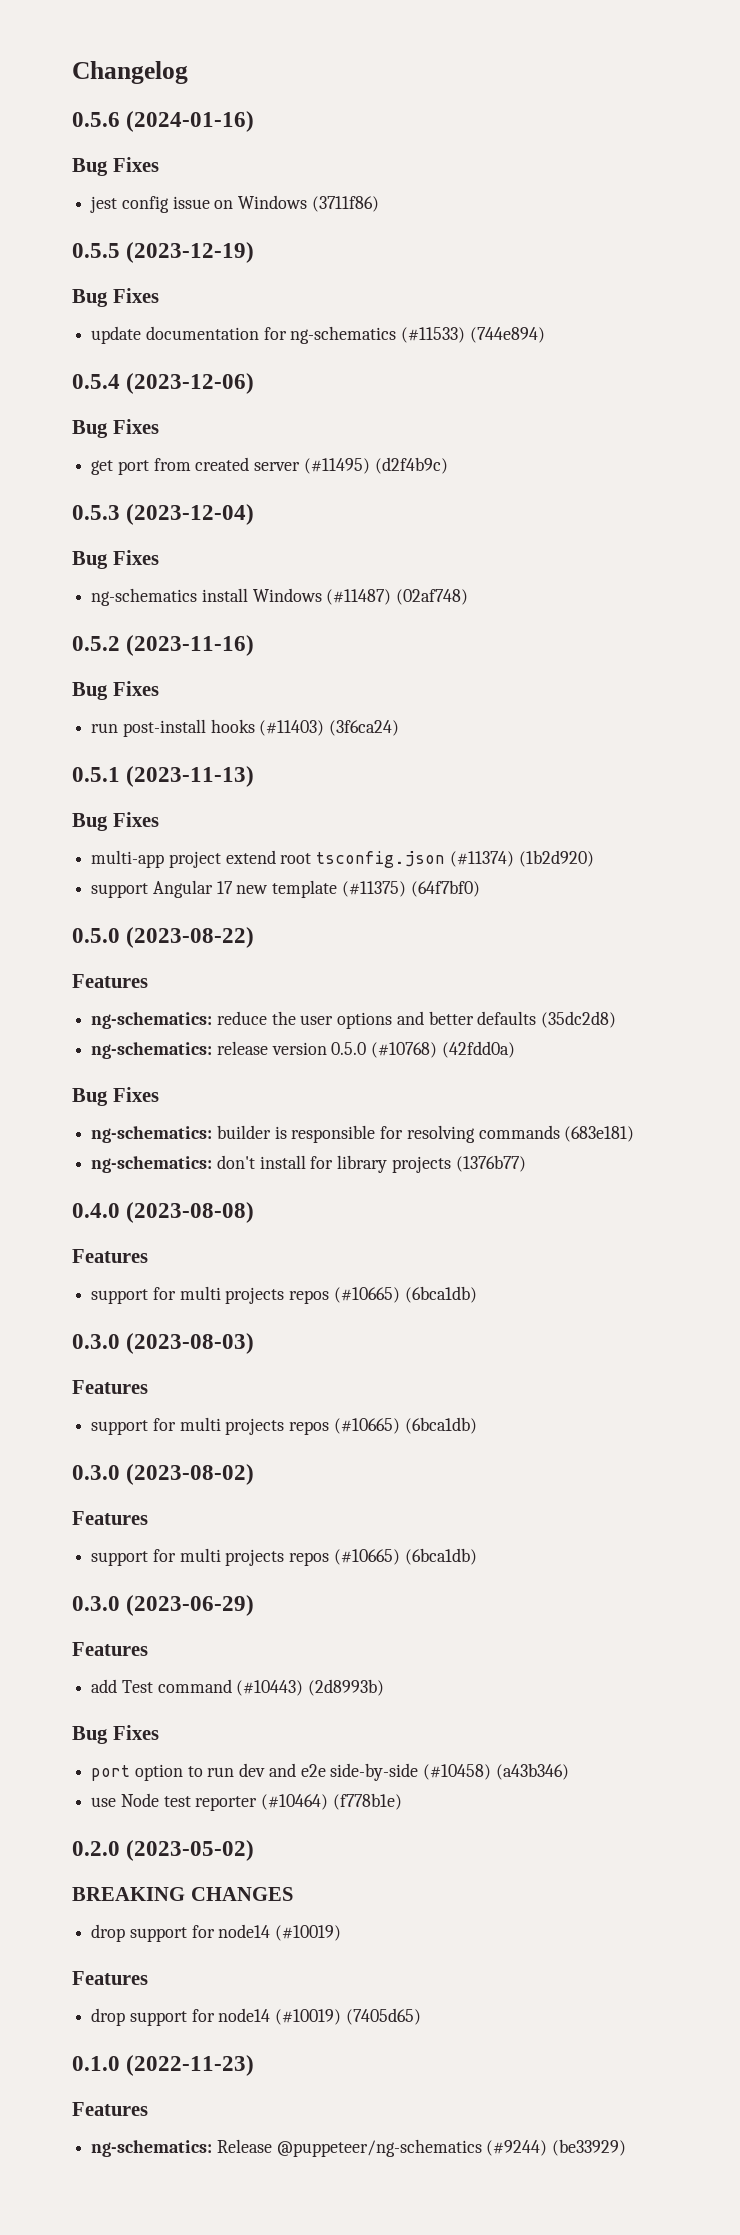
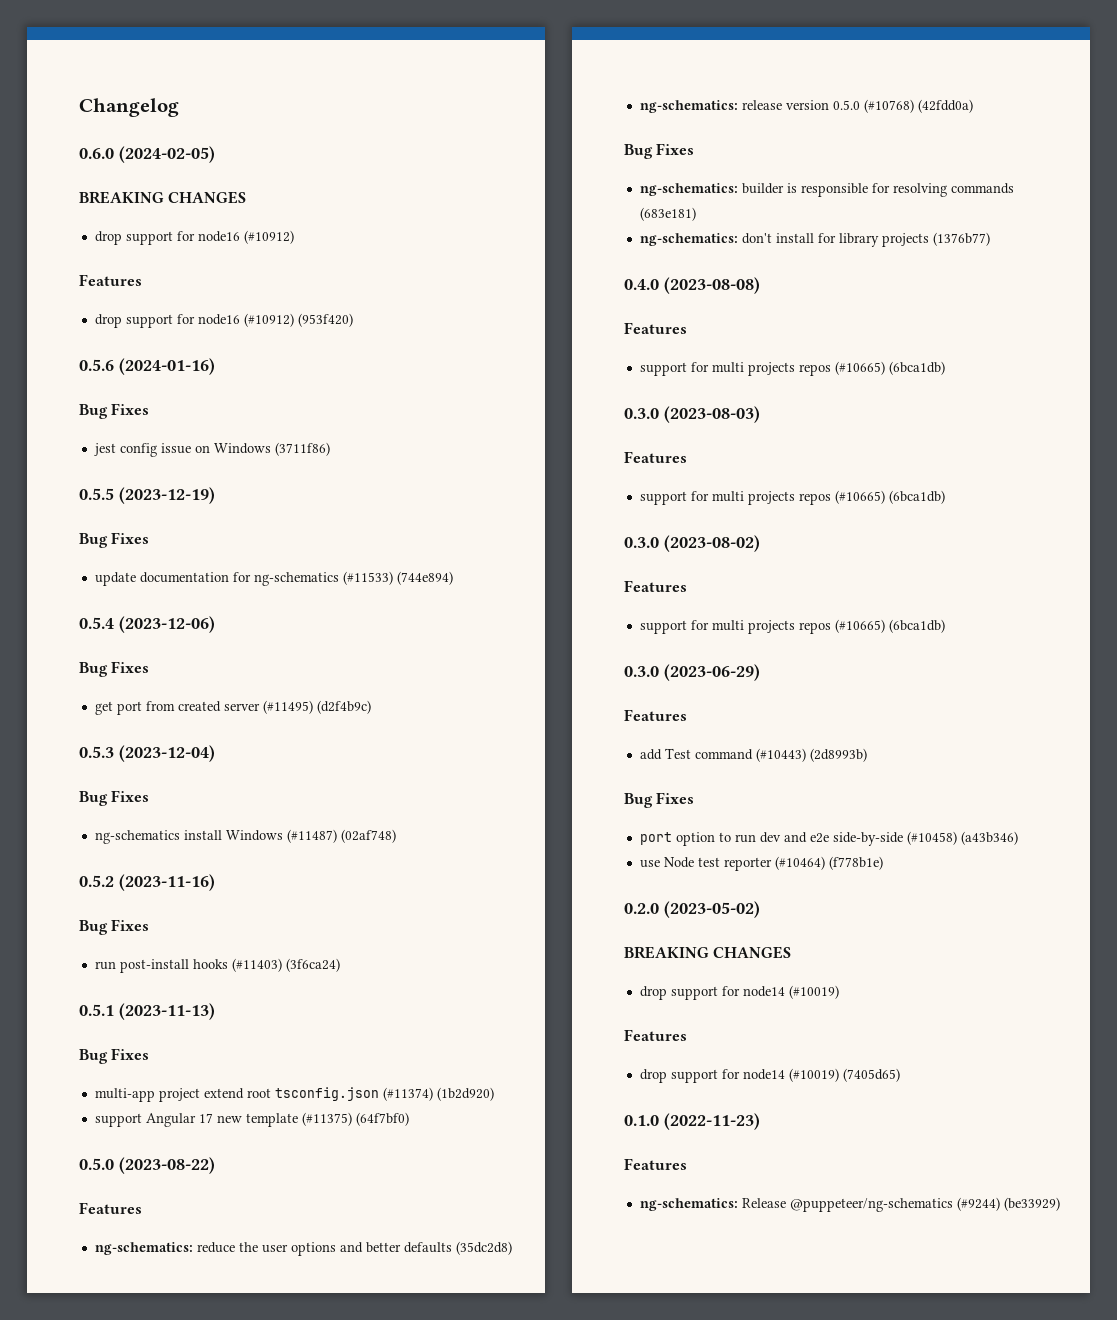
(188, 72) none -> [79,146,215,163] [79,191,247,204] [94,230,294,245] [79,274,142,286] [94,313,353,328] // 0.6.0 (2024-02-05) // BREAKING CHANGES // drop support for node16 (#10912) // Features // drop support for node16 (#10912) (953f420)

